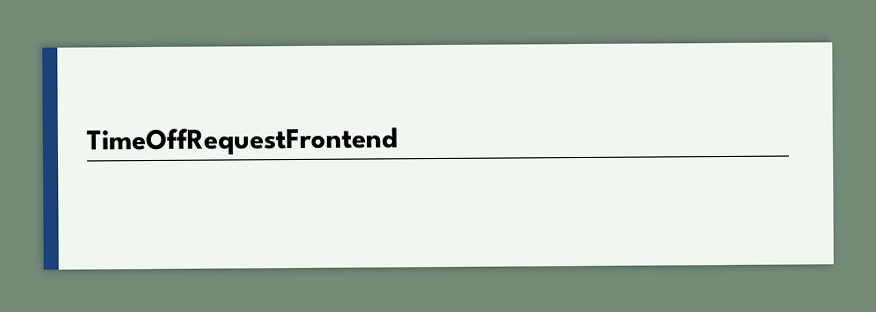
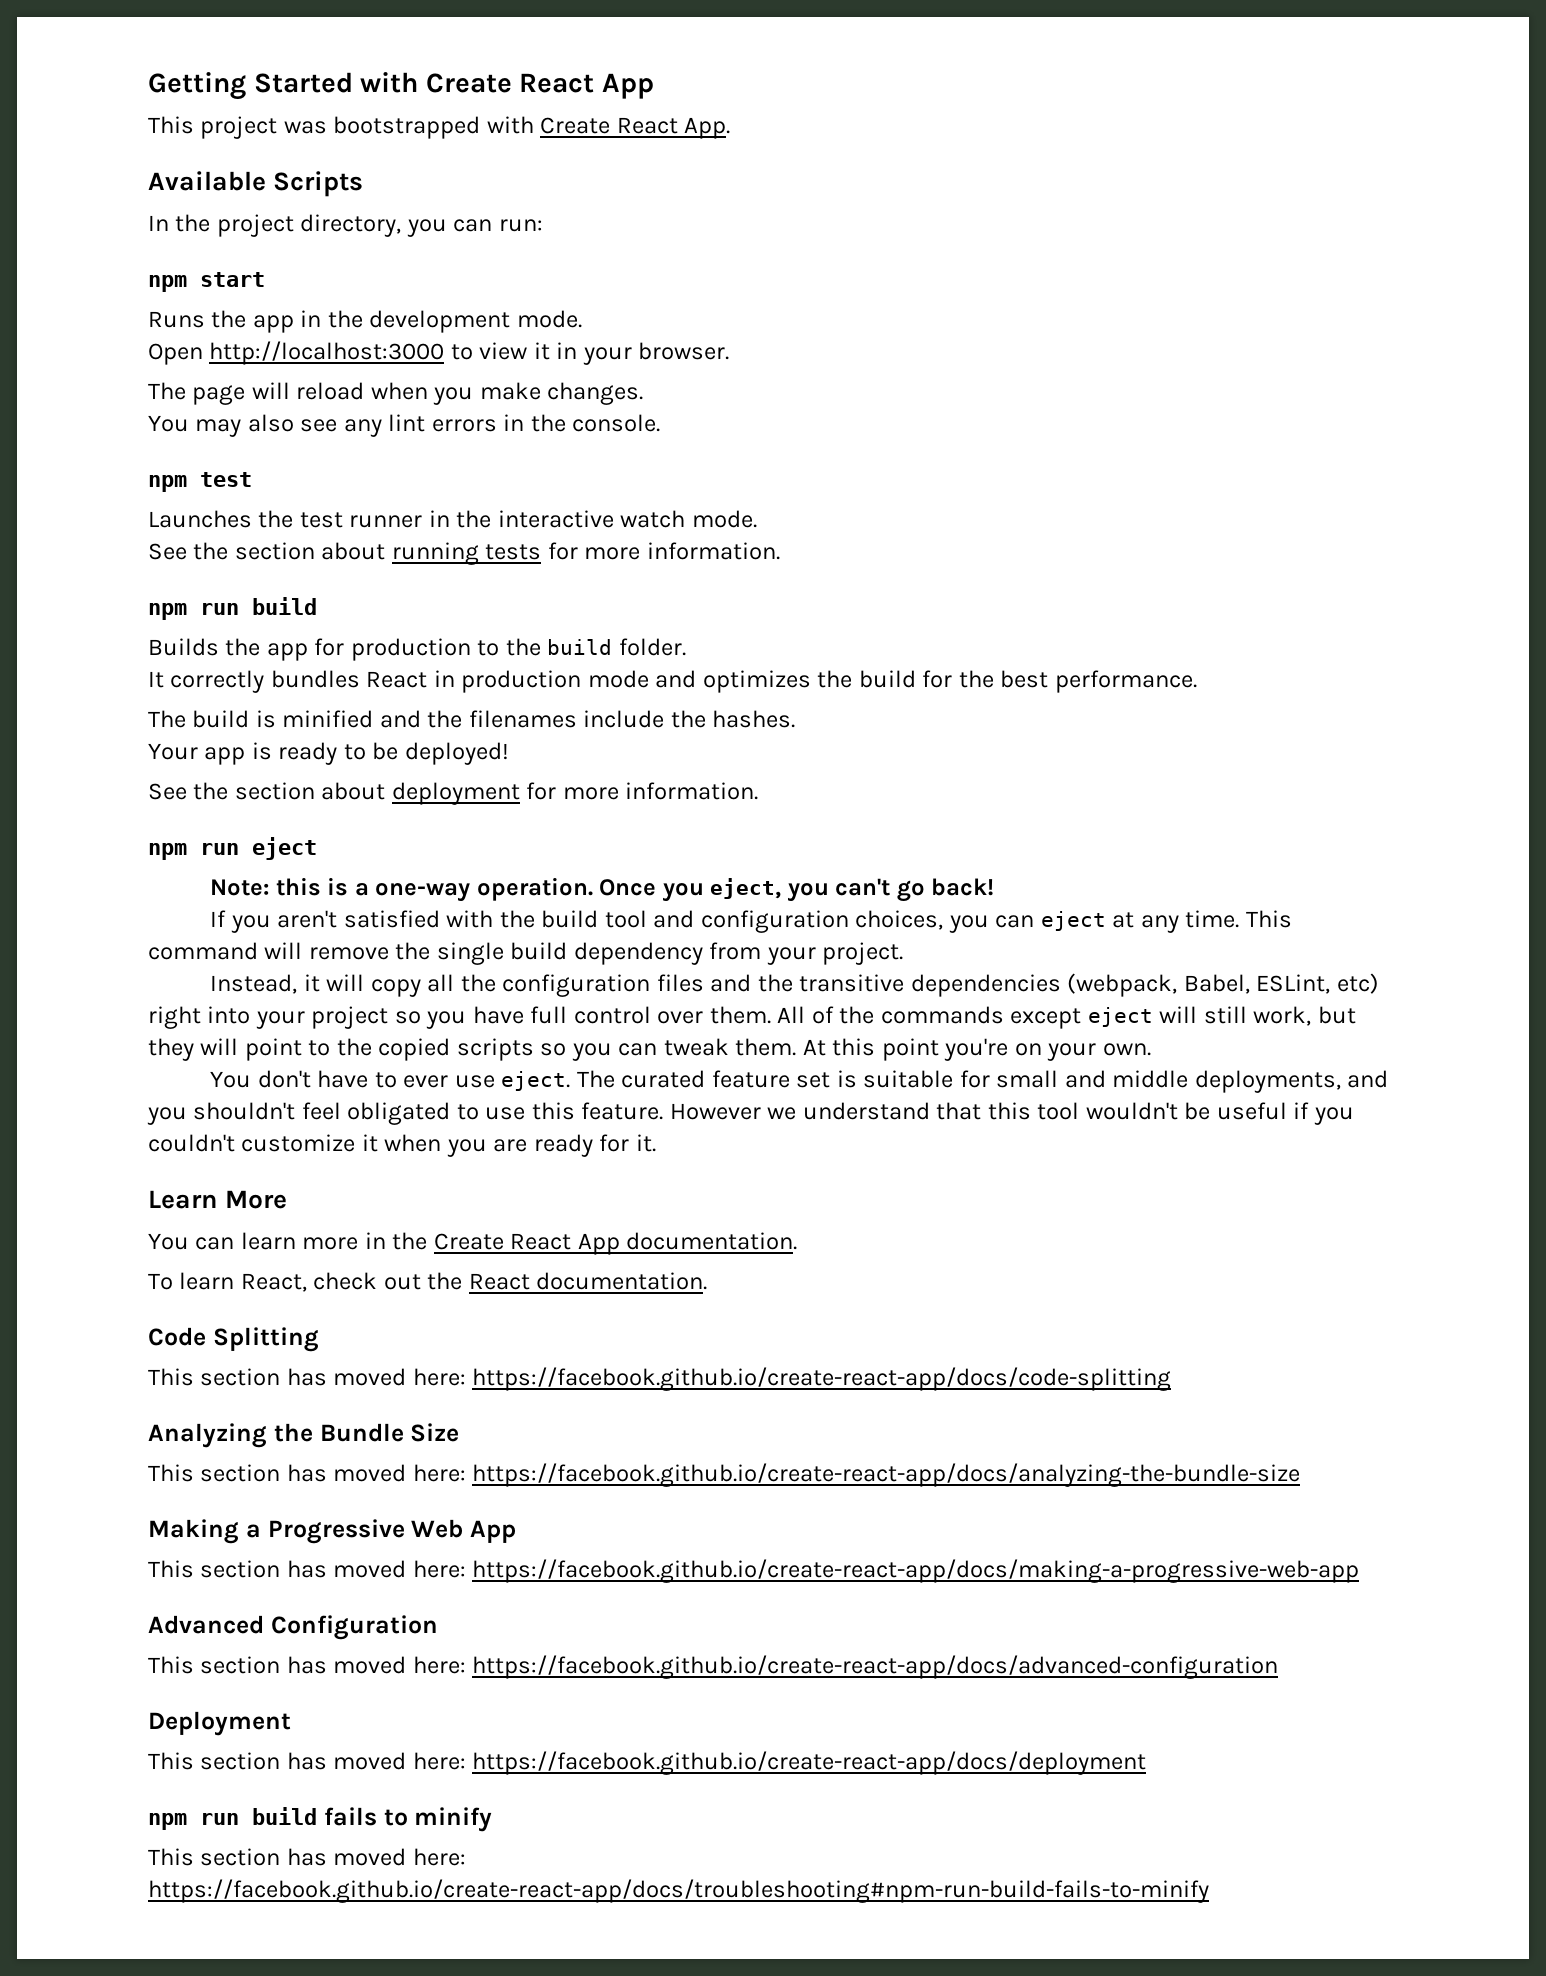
[86,127,398,156] TimeOffRequestFrontend -> [148,72,654,100] [148,116,731,139] [148,171,364,197] [148,214,543,237] [148,272,265,292] [148,310,582,333] [148,341,730,365] [148,382,644,405] [148,414,661,437] [148,472,252,492] [148,510,757,528] [148,542,780,565] [148,597,317,620] [148,638,686,661] [148,670,1197,693] [148,710,796,728] [148,742,509,765] [148,782,759,805] [148,837,317,860] [210,877,995,902] [210,910,1292,933] [148,942,904,965] [210,973,1379,997] [148,1006,1356,1029] [148,1038,1151,1061] [210,1070,1388,1093] [147,1102,1354,1125] [148,1134,656,1157] [148,1190,288,1209] [148,1232,798,1255] [148,1272,708,1292] [148,1327,319,1352] [148,1367,1172,1391] [148,1423,460,1448] [148,1463,1301,1487] [148,1519,516,1544] [148,1559,1360,1583] [148,1615,438,1640] [148,1655,1279,1679] [148,1711,291,1736] [148,1751,1147,1775] [148,1807,493,1832] [148,1848,466,1866] [148,1879,1209,1903] Getting Started with Create React App // This project was bootstrapped with Create React App. // Available Scripts // In the project directory, you can run: // npm start // Runs the app in the development mode. // Open http://localhost:3000 to view it in your browser. // The page will reload when you make changes. // You may also see any lint errors in the console. // npm test // Launches the test runner in the interactive watch mode. // See the section about running tests for more information. // npm run build // Builds the app for production to the build folder. // It correctly bundles React in production mode and optimizes the build for the best performance. // The build is minified and the filenames include the hashes. // Your app is ready to be deployed! // See the section about deployment for more information. // npm run eject // Note: this is a one-way operation. Once you eject, you can't go back! // If you aren't satisfied with the build tool and configuration choices, you can eject at any time. This command will remove the single build dependency from your project. // Instead, it will copy all the configuration files and the transitive dependencies (webpack, Babel, ESLint, etc) right into your project so you have full control over them. All of the commands except eject will still work, but they will point to the copied scripts so you can tweak them. At this point you're on your own. // You don't have to ever use eject. The curated feature set is suitable for small and middle deployments, and you shouldn't feel obligated to use this feature. However we understand that this tool wouldn't be useful if you couldn't customize it when you are ready for it. // Learn More // You can learn more in the Create React App documentation. // To learn React, check out the React documentation. // Code Splitting // This section has moved here: https://facebook.github.io/create-react-app/docs/code-splitting // Analyzing the Bundle Size // This section has moved here: https://facebook.github.io/create-react-app/docs/analyzing-the-bundle-size // Making a Progressive Web App // This section has moved here: https://facebook.github.io/create-react-app/docs/making-a-progressive-web-app // Advanced Configuration // This section has moved here: https://facebook.github.io/create-react-app/docs/advanced-configuration // Deployment // This section has moved here: https://facebook.github.io/create-react-app/docs/deployment // npm run build fails to minify // This section has moved here: https://facebook.github.io/create-react-app/docs/troubleshooting#npm-run-build-fails-to-minify

